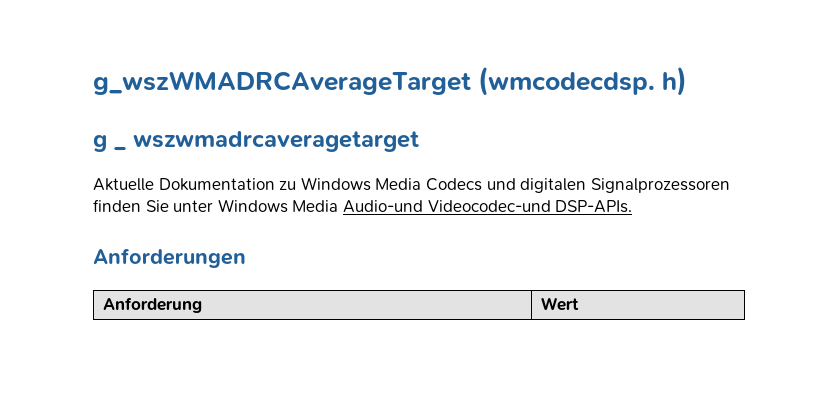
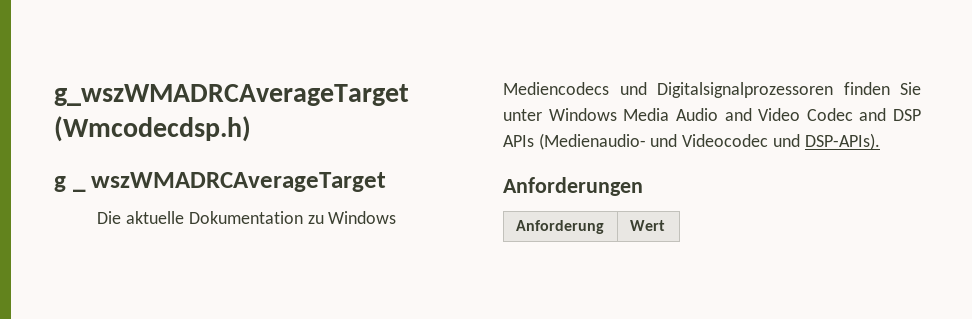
[478,66,688,96] (wmcodecdsp. h) -> [54,116,251,142] (Wmcodecdsp.h)
[133,131,419,152] [93,177,730,193] wszwmadrcaveragetarget // Aktuelle Dokumentation zu Windows Media Codecs und digitalen Signalprozessoren -> [91,172,387,192] [97,211,397,224] [503,82,833,98] wszWMADRCAverageTarget // Die aktuelle Dokumentation zu Windows Mediencodecs und Digitalsignalprozessoren
[342,200,633,213] Audio-und Videocodec-und DSP-APIs. -> [675,108,921,121] [503,133,880,150] Audio and Video Codec and DSP APIs (Medienaudio- und Videocodec und DSP-APIs).

